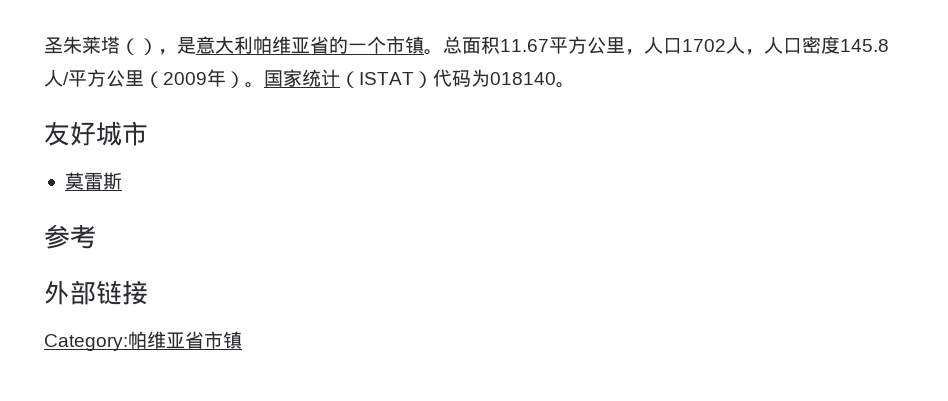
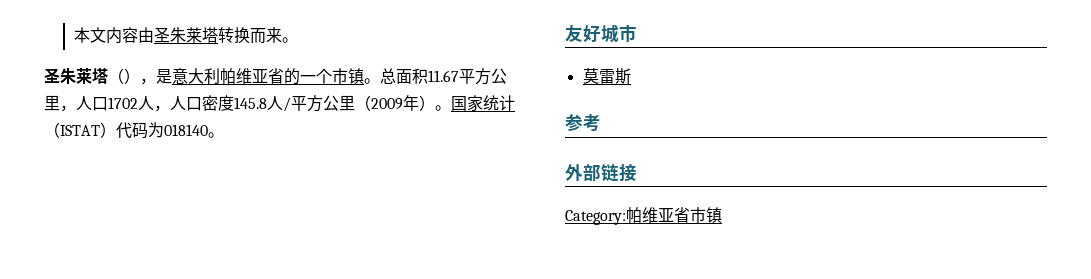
(44, 45) none -> [73,27,298,44] 本文内容由圣朱莱塔转换而来。 //

